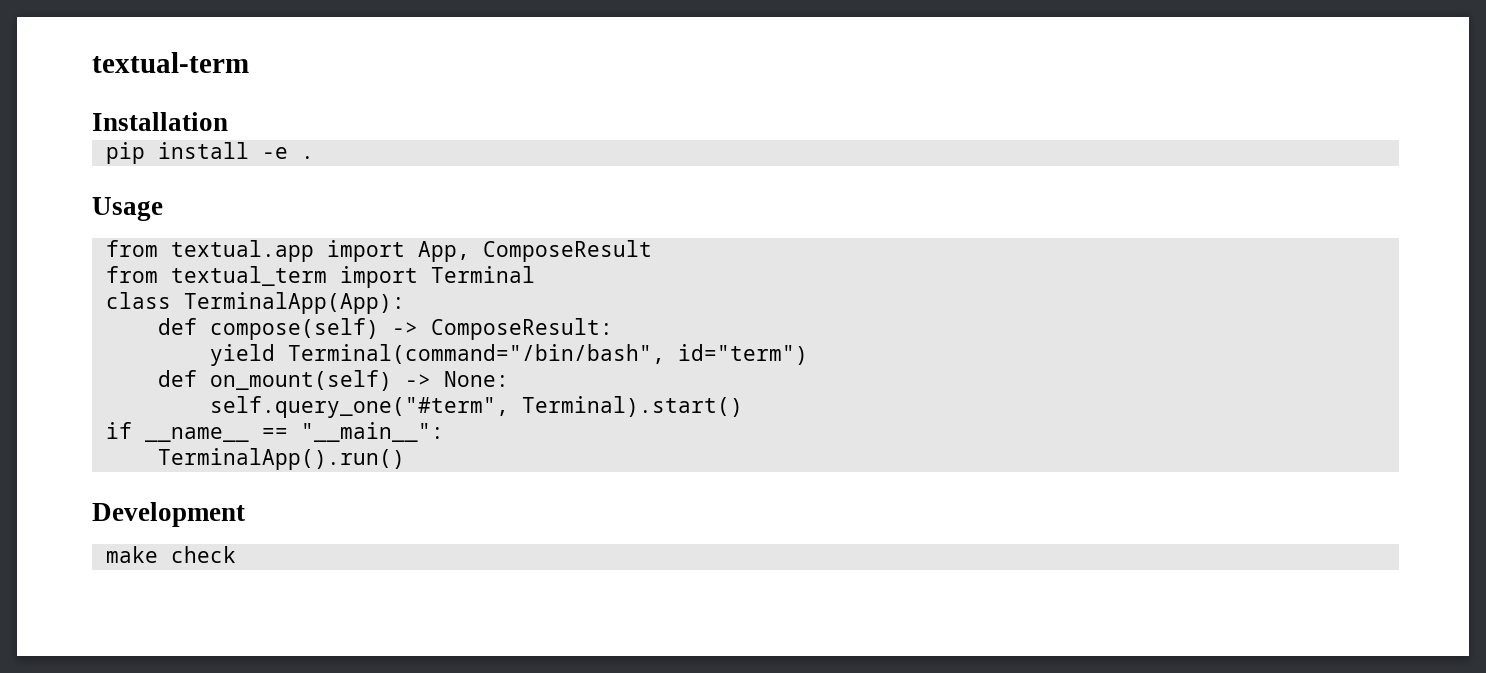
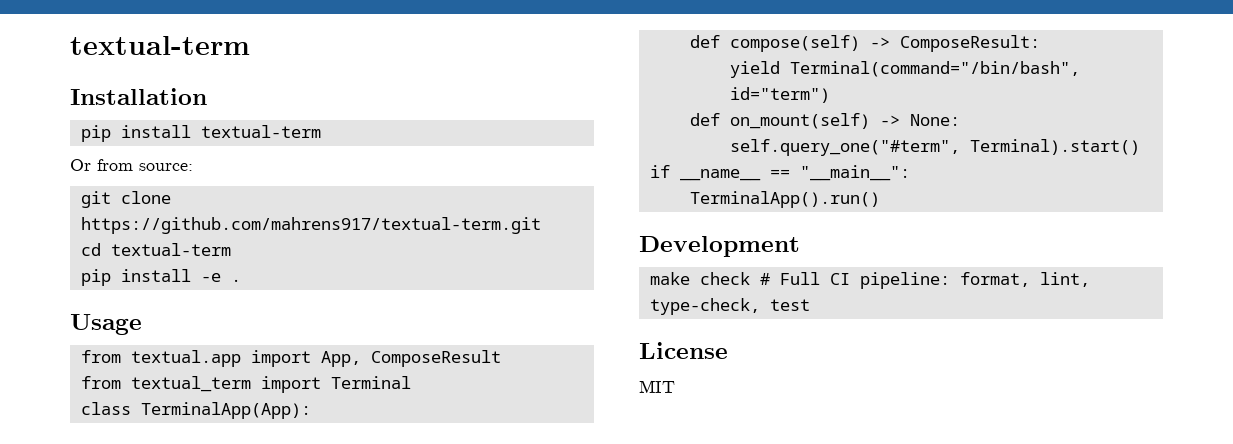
(228, 121) none -> [80,125,321,142] [70,159,193,171] [80,191,171,208] [80,217,541,234] [80,243,231,256] // pip install textual-term // Or from source: // git clone https://github.com/mahrens917/textual-term.git // cd textual-term
(236, 554) none -> [759,272,1090,289] [649,298,810,315] [639,342,728,359] [639,380,675,393] # Full CI pipeline: format, lint, type-check, test // License // MIT

